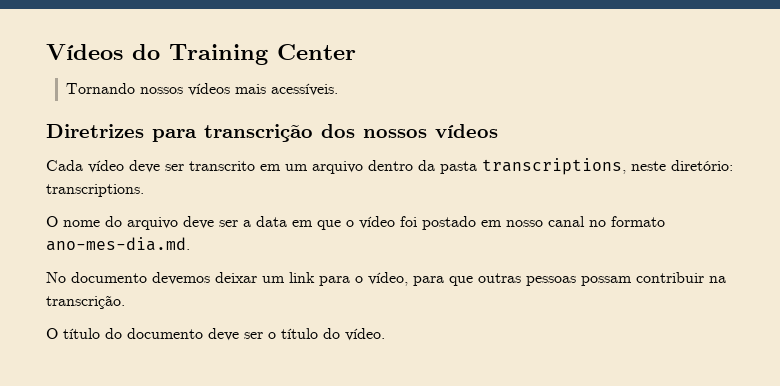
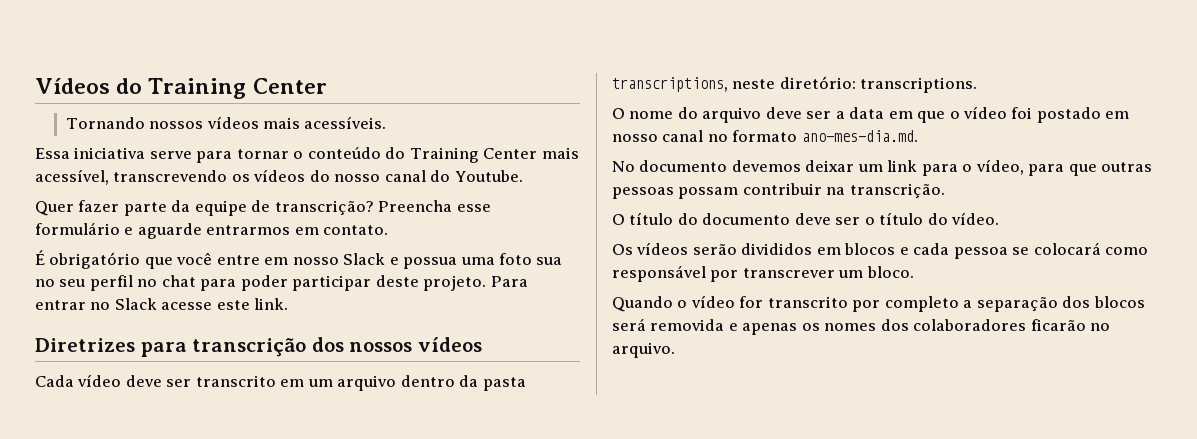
(339, 89) none -> [35,147,579,163] [35,169,523,185] [35,200,491,216] [35,222,389,239] [35,250,563,269] [35,275,528,291] [35,298,289,310] // Essa iniciativa serve para tornar o conteúdo do Training Center mais acessível, transcrevendo os vídeos do nosso canal do Youtube. // Quer fazer parte da equipe de transcrição? Preencha esse formulário e aguarde entrarmos em contato. // É obrigatório que você entre em nosso Slack e possua uma foto sua no seu perfil no chat para poder participar deste projeto. Para entrar no Slack acesse este link.
(385, 334) none -> [612,242,1149,259] [612,265,914,282] [612,295,1145,312] [612,318,1111,335] [612,342,675,358] // Os vídeos serão divididos em blocos e cada pessoa se colocará como responsável por transcrever um bloco. // Quando o vídeo for transcrito por completo a separação dos blocos será removida e apenas os nomes dos colaboradores ficarão no arquivo.

